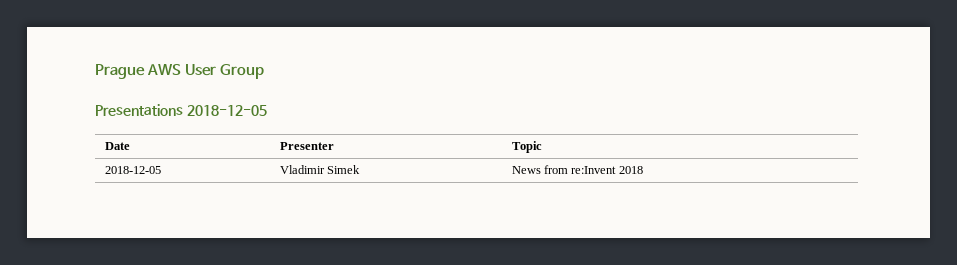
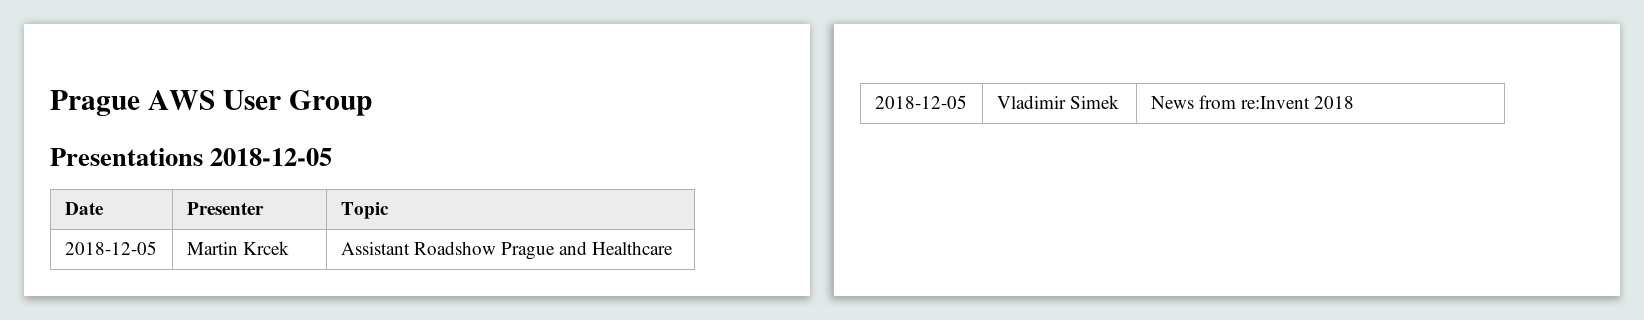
(542, 147) none -> [64,241,157,255] [186,241,289,255] [340,241,674,260] // 2018-12-05 | Martin Krcek | Assistant Roadshow Prague and Healthcare

